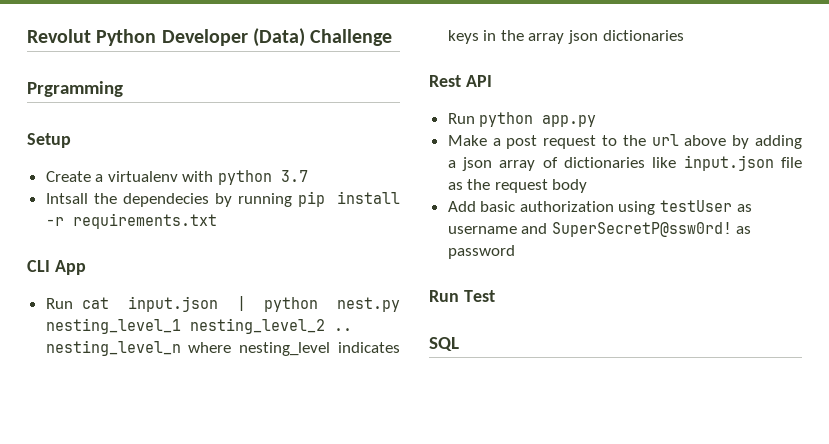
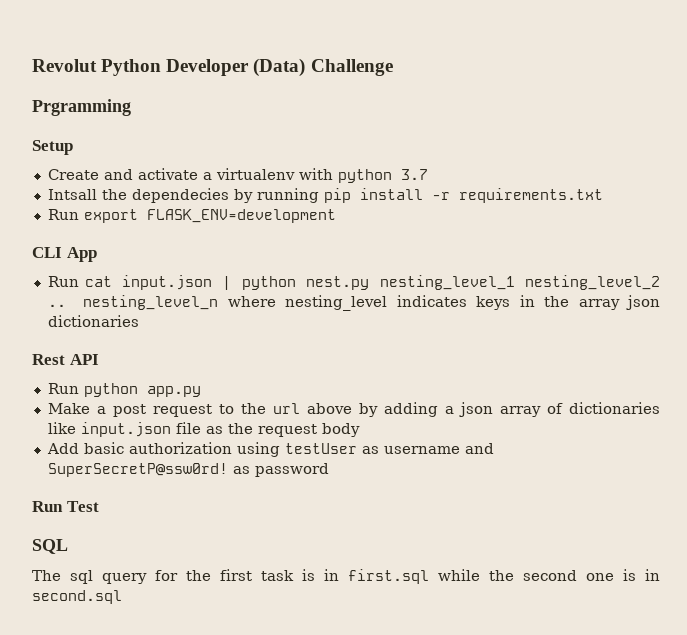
(91, 176) none -> [103,168,198,180] and activate
(217, 221) none -> [47,209,336,223] // Run export FLASK_ENV=development
(459, 344) none -> [32,569,660,584] [32,590,122,604] // The sql query for the first task is in first.sql while the second one is in second.sql

